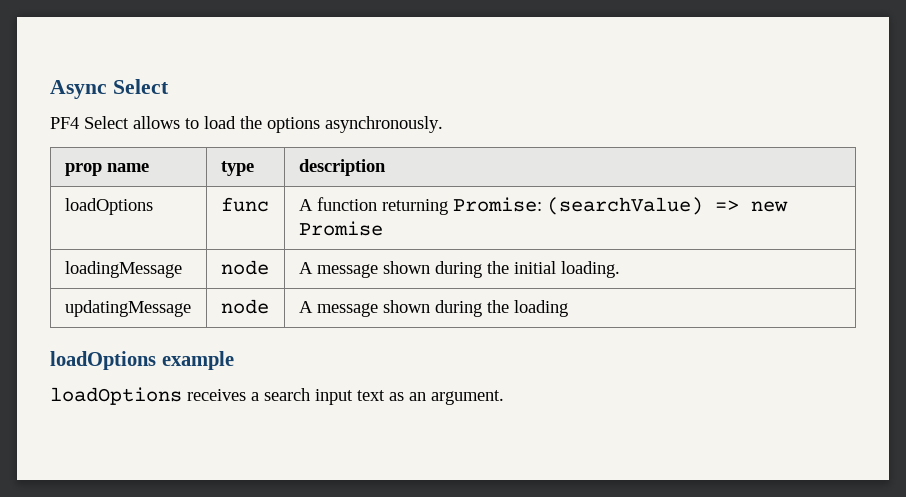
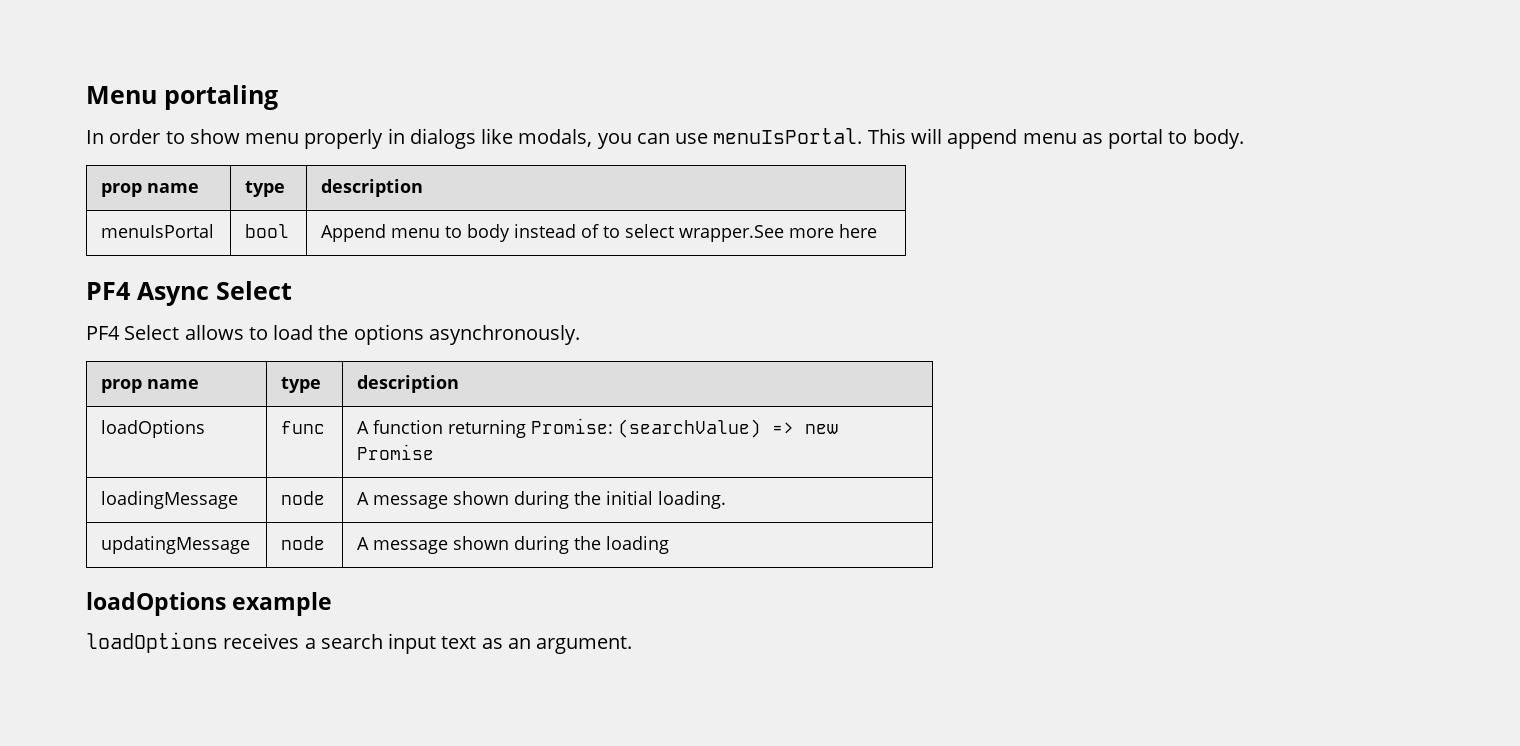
(50, 89) none -> [86,85,278,110] [86,128,1244,149] [101,183,200,197] [245,180,286,197] [321,179,424,197] [101,224,215,238] [245,224,290,238] [321,224,878,242] [86,282,130,300] Menu portaling // In order to show menu properly in dialogs like modals, you can use menuIsPortal. This will append menu as portal to body. // prop name | type | description // menuIsPortal | bool | Append menu to body instead of to select wrapper.See more here // PF4

